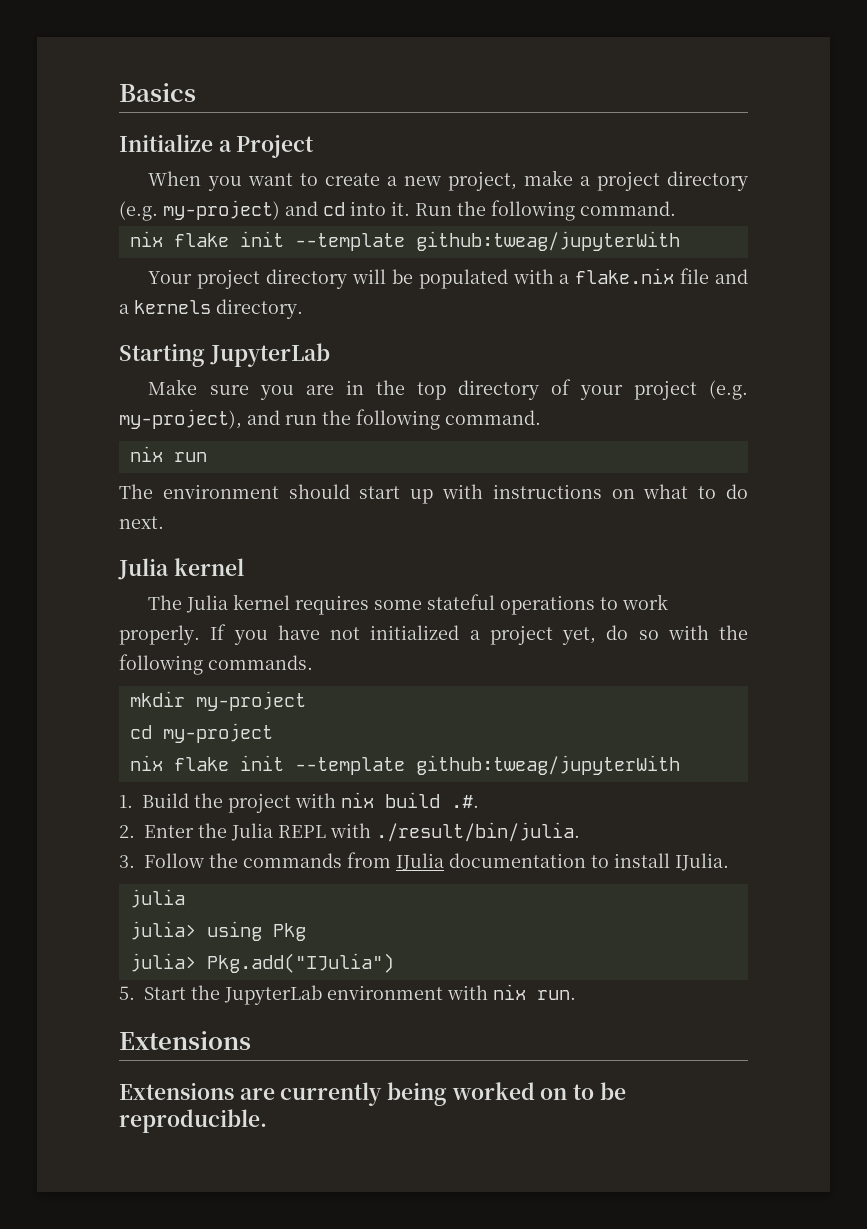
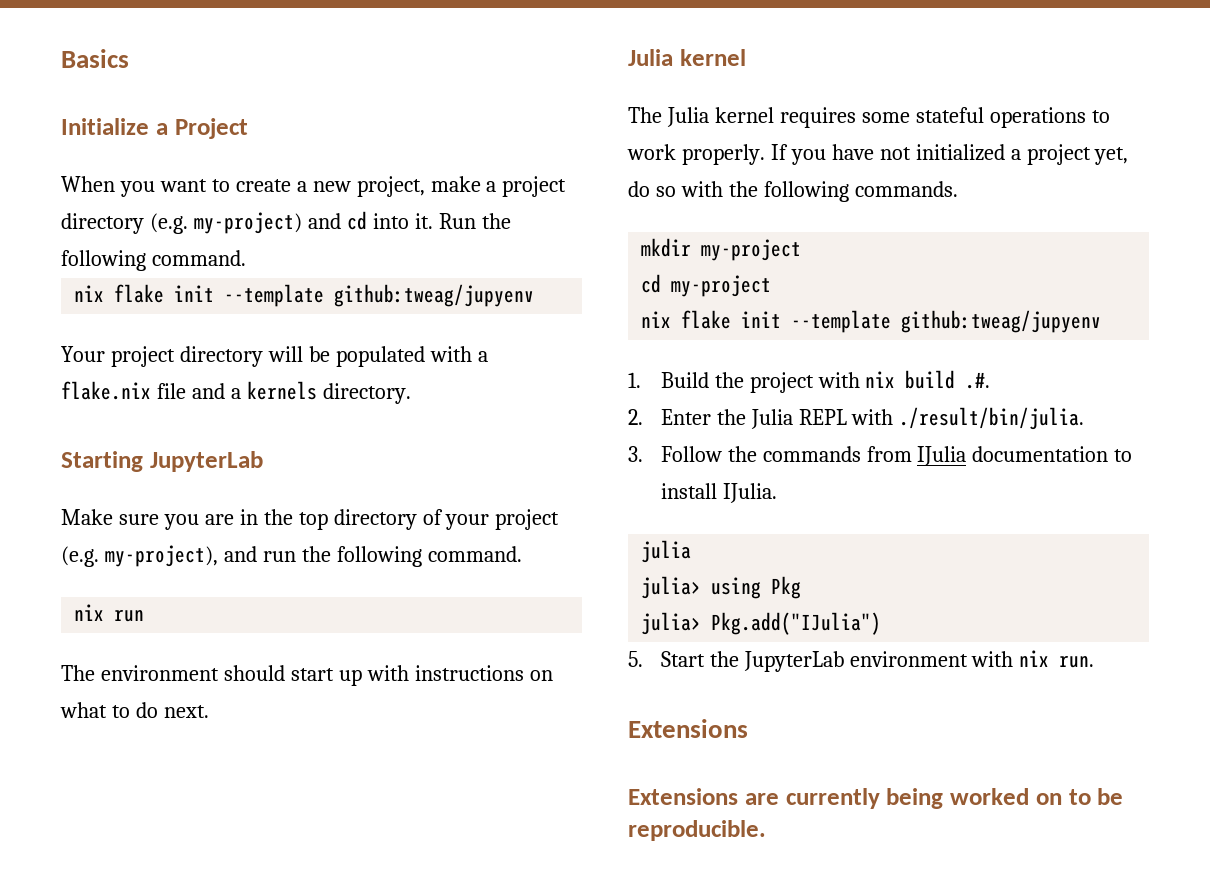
[415,231,680,251] github:tweag/jupyterWith -> [334,284,535,307] github:tweag/jupyenv
[415,755,680,775] github:tweag/jupyterWith -> [901,310,1102,333] github:tweag/jupyenv

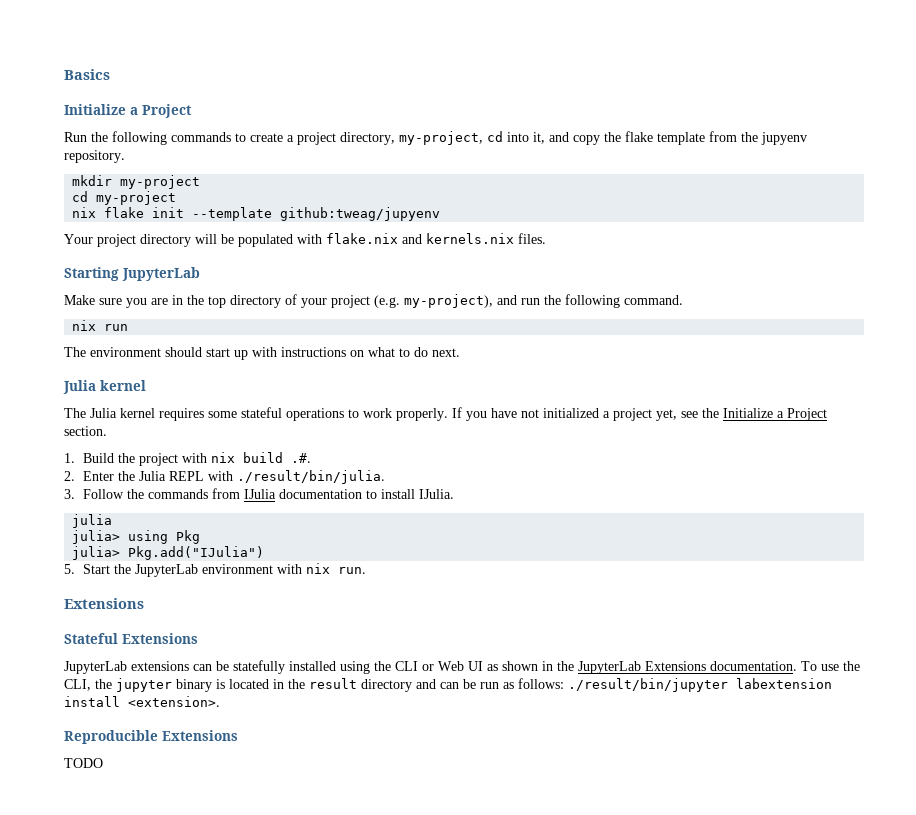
[61,176,567,197] [61,211,511,234] [61,250,246,271] When you want to create a new project, make a project directory (e.g. my-project) and cd into it. Run the following command. -> [64,131,807,145] [64,150,125,163] [72,175,201,189] [72,191,177,205] Run the following commands to create a project directory, my-project, cd into it, and copy the flake template from the jupyenv repository. // mkdir my-project // cd my-project
[477,351,488,362] [61,381,411,404] a flake.nix file and a kernels directory. -> [326,233,546,244] flake.nix and kernels.nix files.
[628,181,958,202] [641,238,802,261] [641,274,772,297] [641,310,1102,333] do so with the following commands. // mkdir my-project // cd my-project // nix flake init --template github:tweag/jupyenv -> [681,408,827,421] [64,426,107,436] see the Initialize a Project section.
[628,788,1124,809] [628,820,766,841] Extensions are currently being worked on to be reproducible. -> [64,633,198,644] [64,660,860,674] [64,678,832,692] [64,696,220,707] [64,730,238,744] [64,758,103,768] Stateful Extensions // JupyterLab extensions can be statefully installed using the CLI or Web UI as shown in the JupyterLab Extensions documentation. To use the CLI, the jupyter binary is located in the result directory and can be run as follows: ./result/bin/jupyter labextension install <extension>. // Reproducible Extensions // TODO

